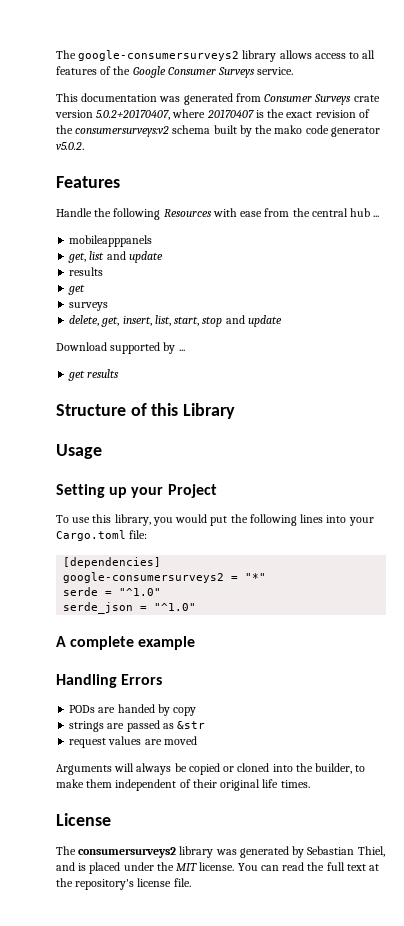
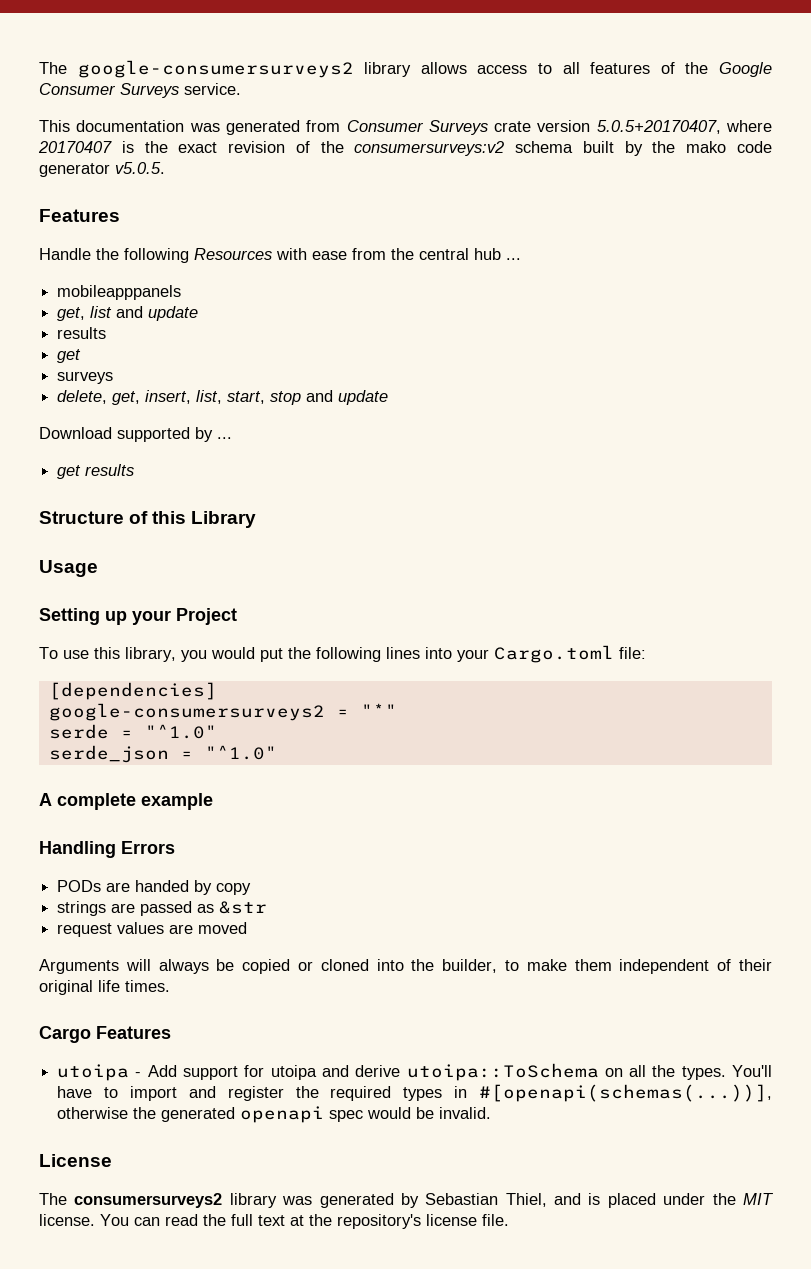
[96,109,171,120] 5.0.2+20170407, -> [596,120,721,134] 5.0.5+20170407,
[56,142,84,150] v5.0.2. -> [115,162,165,174] v5.0.5.
(310, 784) none -> [39,1026,171,1043] [57,1063,773,1081] [57,1084,772,1102] [57,1106,492,1123] // Cargo Features // utoipa - Add support for utoipa and derive utoipa::ToSchema on all the types. You'll have to import and register the required types in #[openapi(schemas(...))], otherwise the generated openapi spec would be invalid.

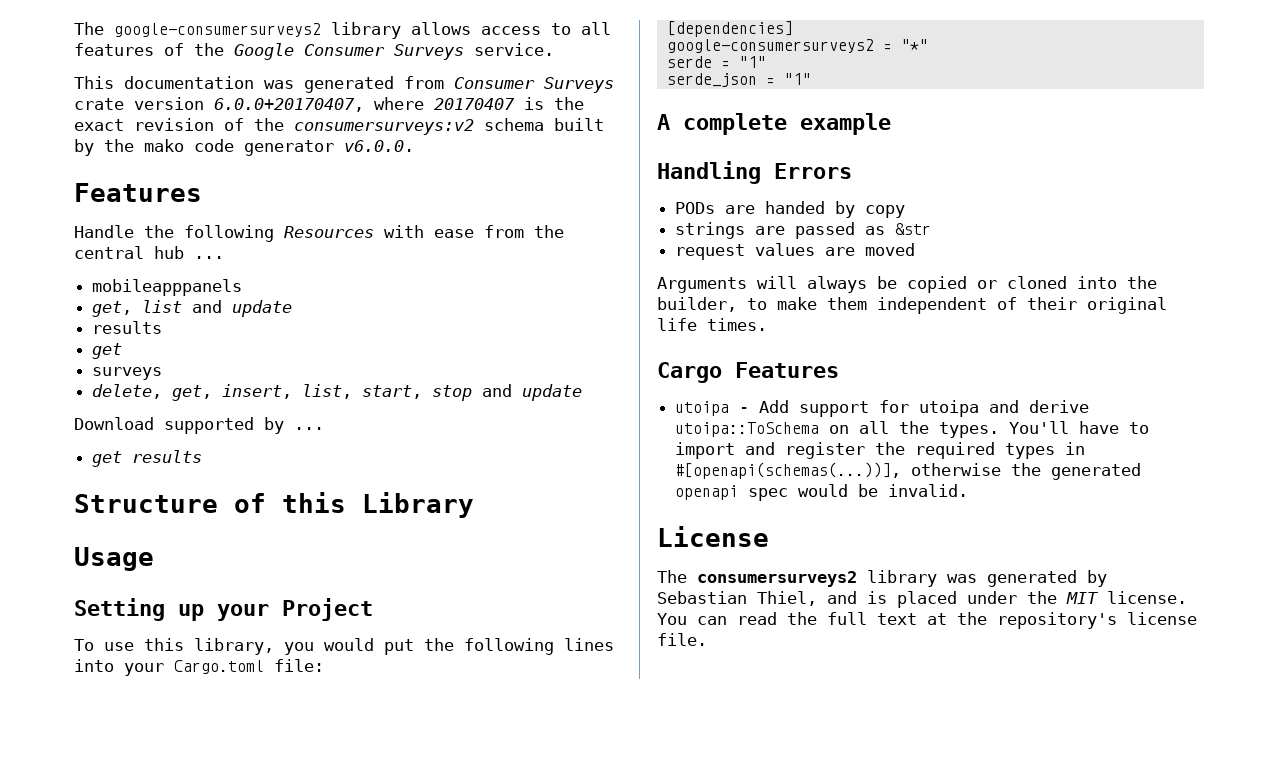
[596,120,721,134] 5.0.5+20170407, -> [214,98,364,112] 6.0.0+20170407,
[115,162,165,174] v5.0.5. -> [344,140,414,152] v6.0.0.
[144,724,217,739] "^1.0" -> [738,56,766,68] "1"
[204,745,277,760] "^1.0" -> [783,73,811,85] "1"

